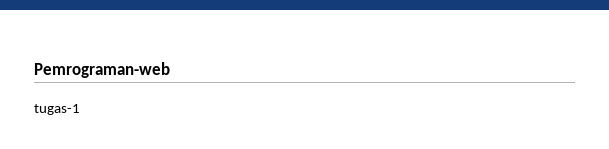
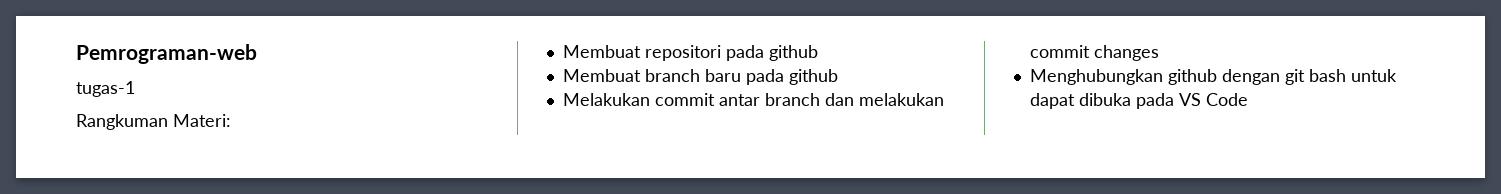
(80, 109) none -> [76,114,231,130] [562,45,818,61] [562,69,838,85] [562,93,944,106] [1029,45,1159,61] [1029,69,1397,85] [1029,93,1248,109] // Rangkuman Materi: // Membuat repositori pada github // Membuat branch baru pada github // Melakukan commit antar branch dan melakukan commit changes // Menghubungkan github dengan git bash untuk dapat dibuka pada VS Code

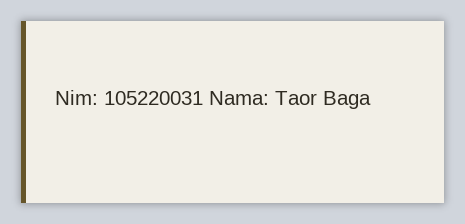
[76,44,257,64] [76,81,135,97] [76,114,231,130] [562,45,818,61] [562,69,838,85] [562,93,944,106] [1029,45,1159,61] [1029,69,1397,85] [1029,93,1248,109] Pemrograman-web // tugas-1 // Rangkuman Materi: // Membuat repositori pada github // Membuat branch baru pada github // Melakukan commit antar branch dan melakukan commit changes // Menghubungkan github dengan git bash untuk dapat dibuka pada VS Code -> [55,90,371,109] Nim: 105220031 Nama: Taor Baga

